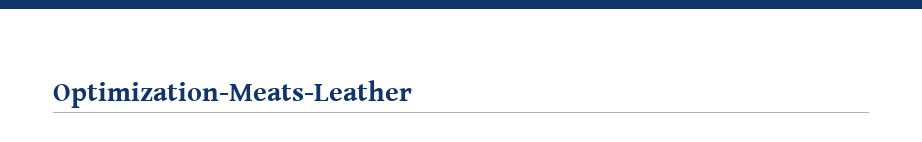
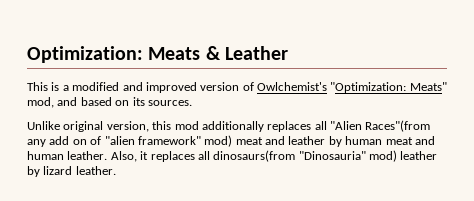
[53,80,412,108] Optimization-Meats-Leather -> [27,46,288,63] [27,82,447,93] [27,97,192,108] [27,120,431,132] [27,135,435,147] [27,150,438,162] [27,166,116,177] Optimization: Meats & Leather // This is a modified and improved version of Owlchemist's "Optimization: Meats" mod, and based on its sources. // Unlike original version, this mod additionally replaces all "Alien Races"(from any add on of "alien framework" mod) meat and leather by human meat and human leather. Also, it replaces all dinosaurs(from "Dinosauria" mod) leather by lizard leather.

